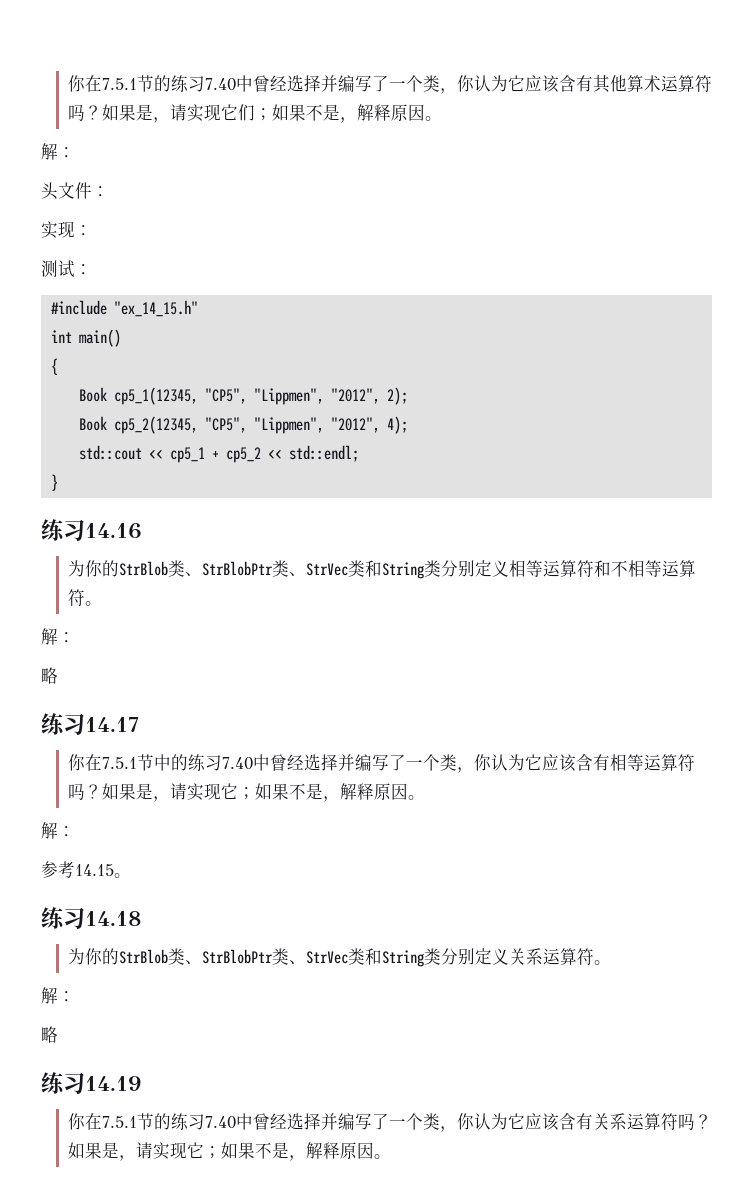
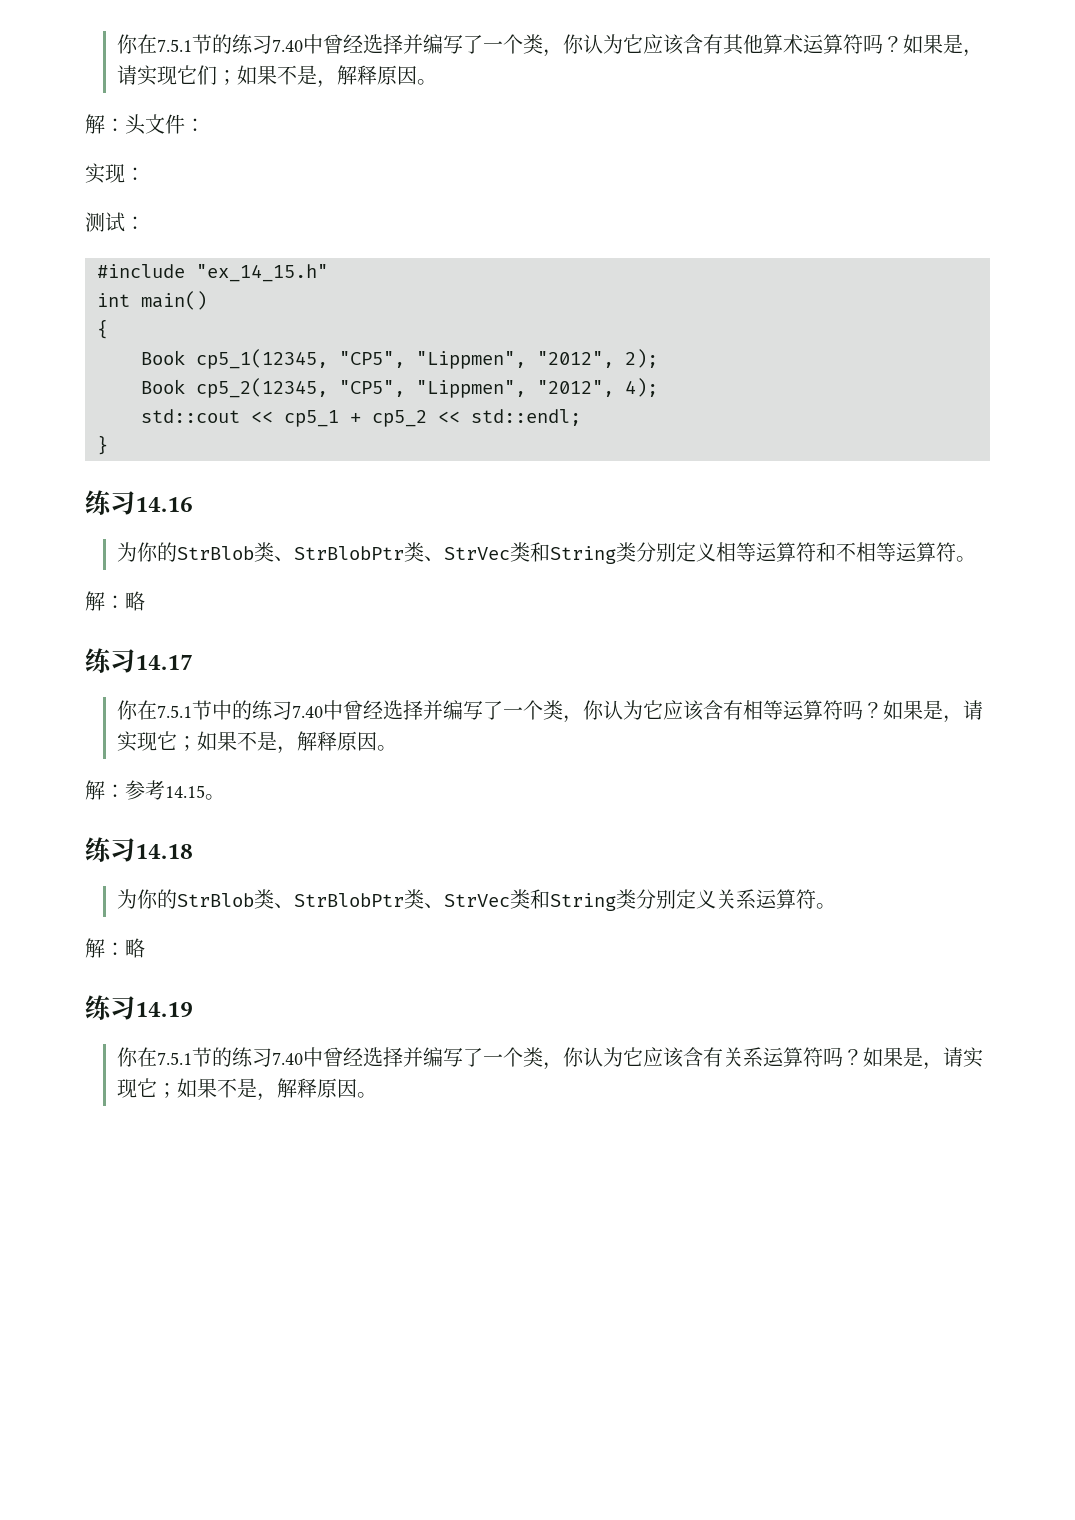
(75, 152) // -> (125, 125) none
(75, 637) // -> (125, 602) none
(75, 831) // -> (125, 791) none
(75, 996) // -> (125, 949) none

